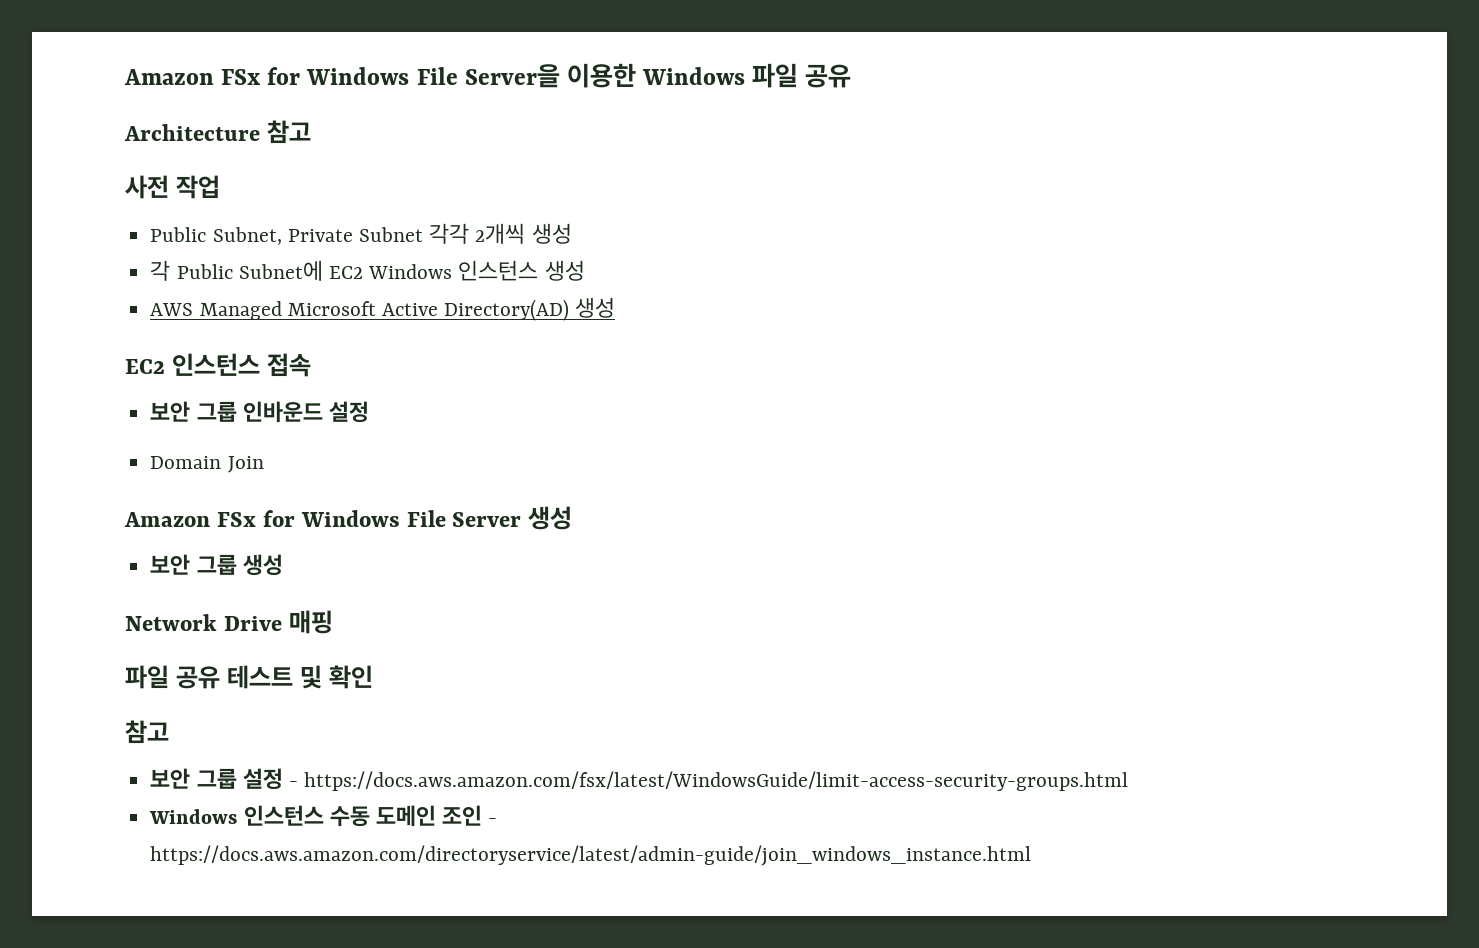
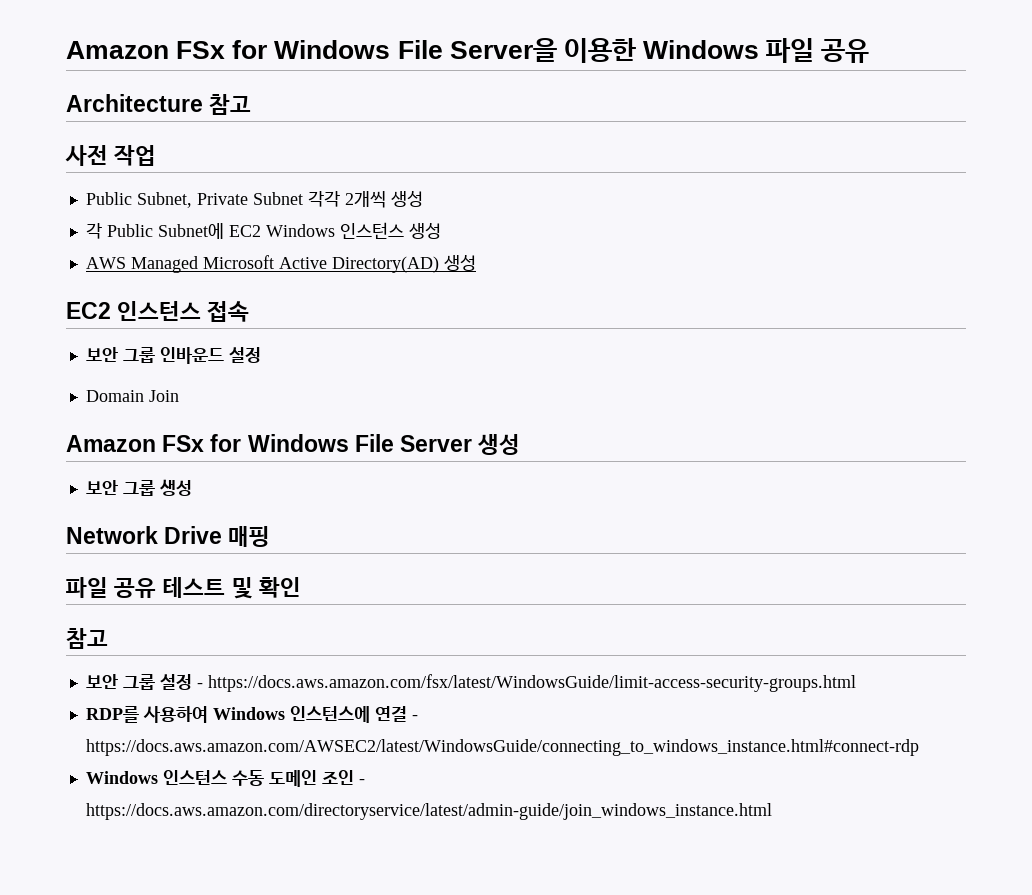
(1129, 781) none -> [85,706,418,723] [85,739,919,756] // RDP를 사용하여 Windows 인스턴스에 연결 - https://docs.aws.amazon.com/AWSEC2/latest/WindowsGuide/connecting_to_windows_instance.html#connect-rdp

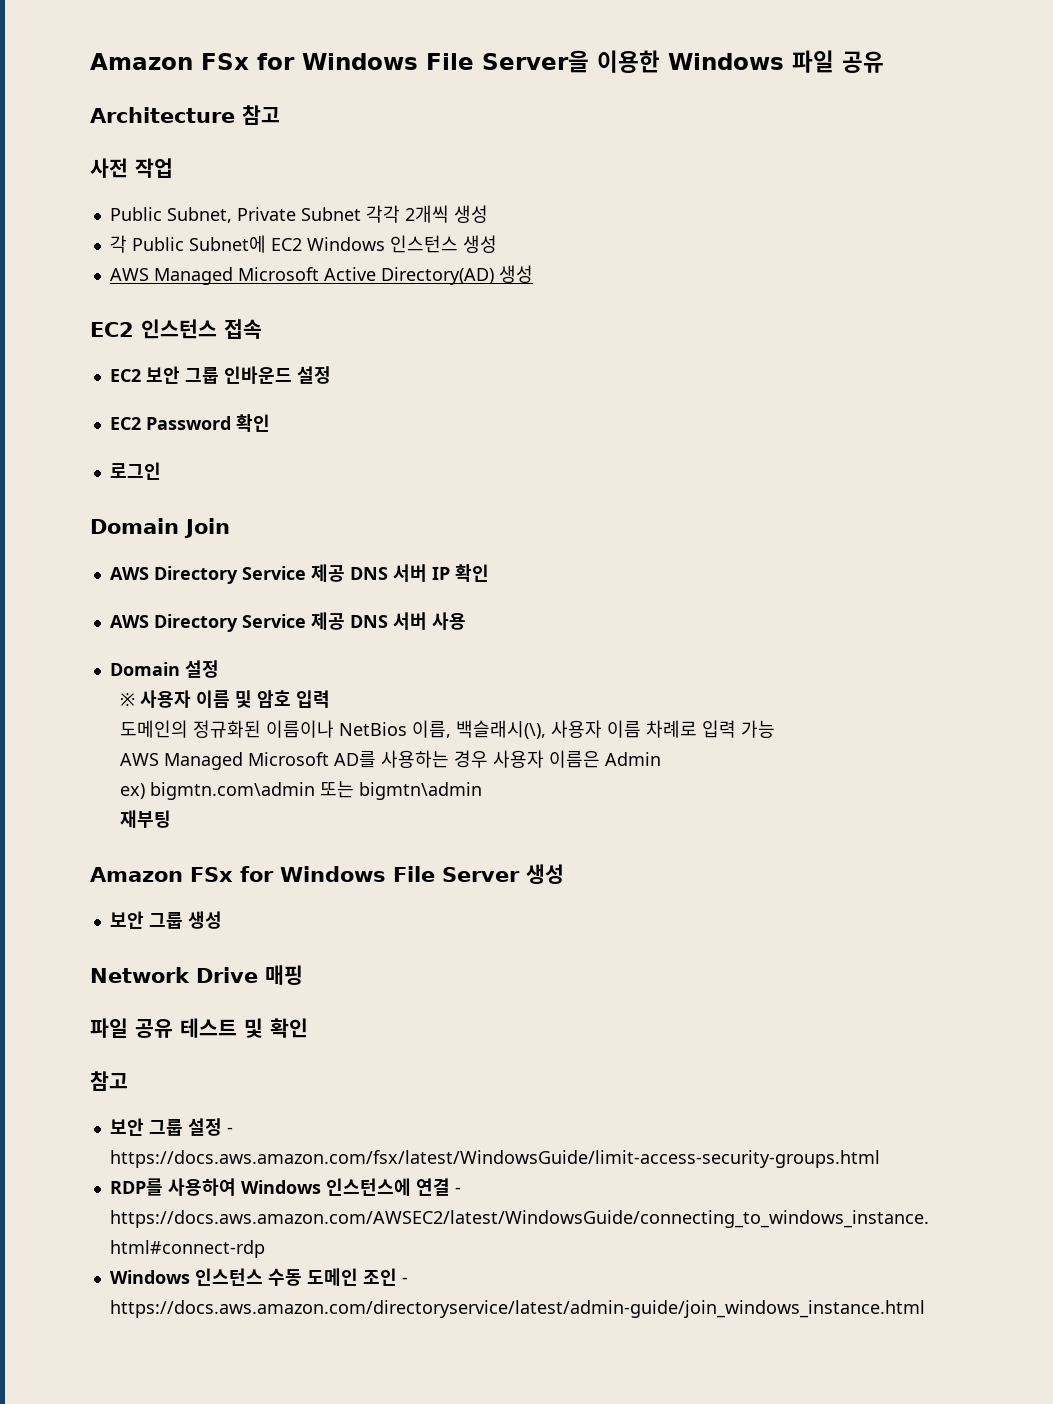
(250, 311) none -> [109,369,141,382] EC2
[85,390,179,402] Domain Join -> [109,414,270,432] [109,462,161,480] [90,518,230,538] [109,564,489,584] [109,612,466,632] [109,660,219,678] [119,690,330,708] [119,720,775,739] [119,750,661,770] [119,781,482,800] [119,810,171,828] EC2 Password 확인 // 로그인 // Domain Join // AWS Directory Service 제공 DNS 서버 IP 확인 // AWS Directory Service 제공 DNS 서버 사용 // Domain 설정 // ※ 사용자 이름 및 암호 입력 // 도메인의 정규화된 이름이나 NetBios 이름, 백슬래시(\), 사용자 이름 차례로 입력 가능 // AWS Managed Microsoft AD를 사용하는 경우 사용자 이름은 Admin // ex) bigmtn.com\admin 또는 bigmtn\admin // 재부팅

